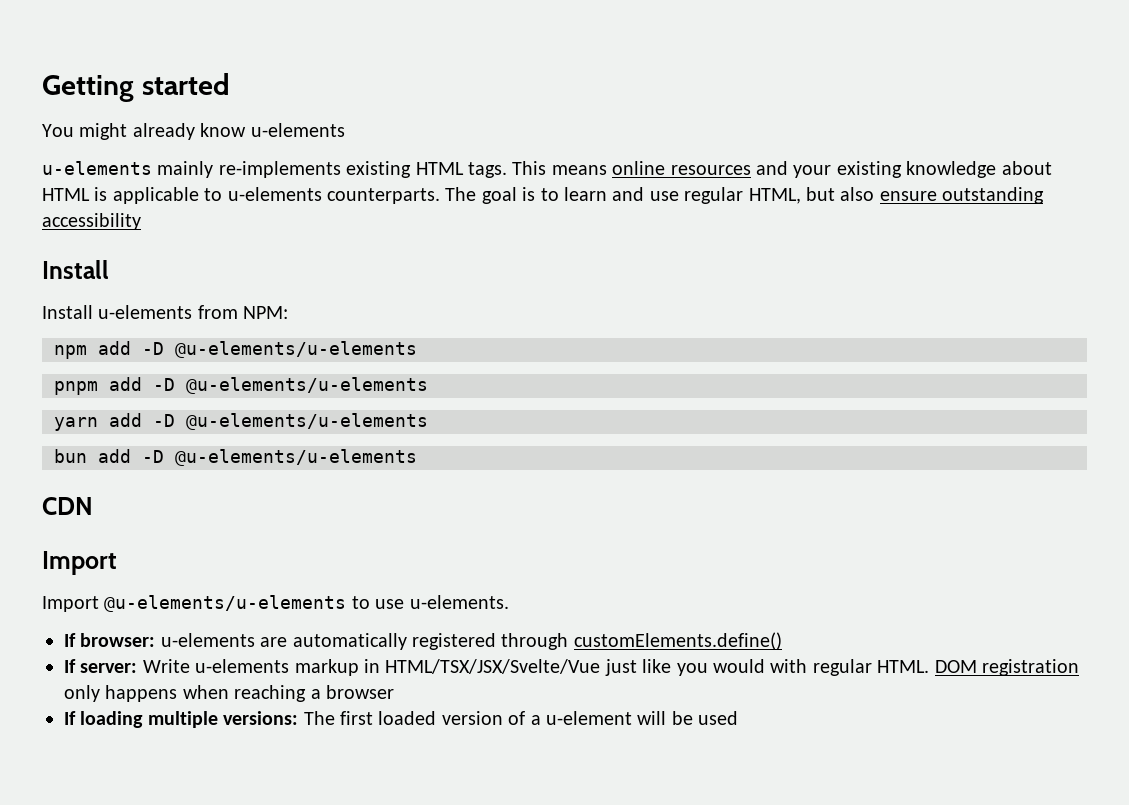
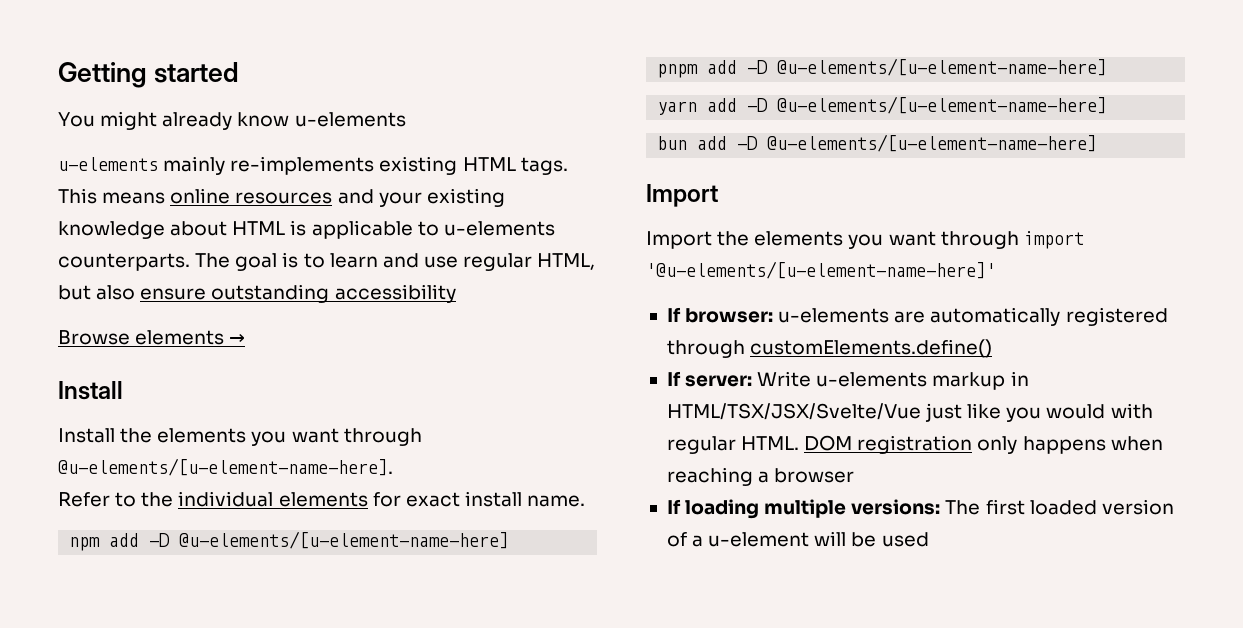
(141, 221) none -> [58,330,246,345] // Browse elements →
[98,305,289,319] u-elements from NPM: -> [120,428,422,446] [58,458,393,476] [58,491,586,507] the elements you want through @u-elements/[u-element-name-here]. // Refer to the individual elements for exact install name.
[175,341,417,358] @u-elements/u-elements -> [179,531,510,549] @u-elements/[u-element-name-here]
[186,377,428,394] @u-elements/u-elements -> [777,58,1108,76] @u-elements/[u-element-name-here]
[186,413,428,430] @u-elements/u-elements -> [777,96,1108,114] @u-elements/[u-element-name-here]
[175,449,417,466] [42,497,93,515] @u-elements/u-elements // CDN -> [767,134,1098,152] @u-elements/[u-element-name-here]
[104,595,509,612] @u-elements/u-elements to use u-elements. -> [717,231,1084,249] [646,261,996,279] the elements you want through import '@u-elements/[u-element-name-here]'

